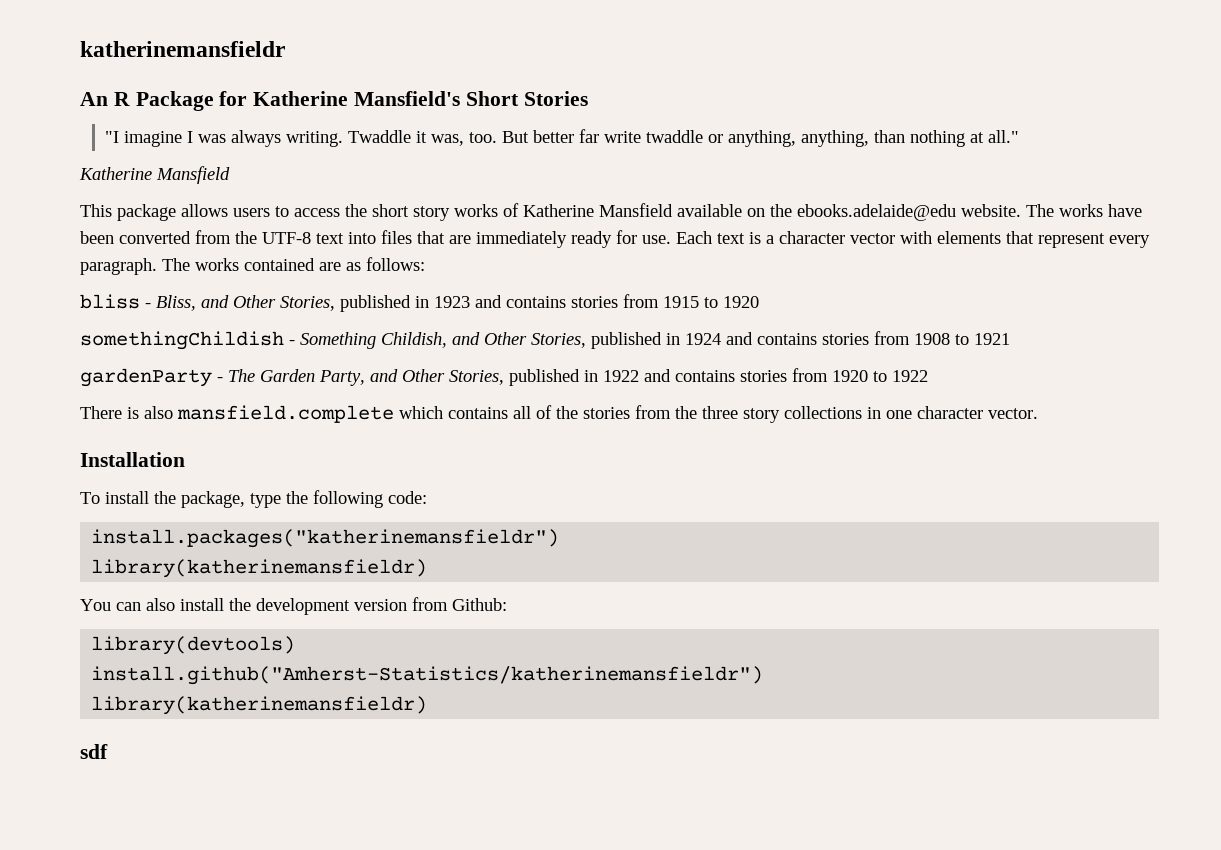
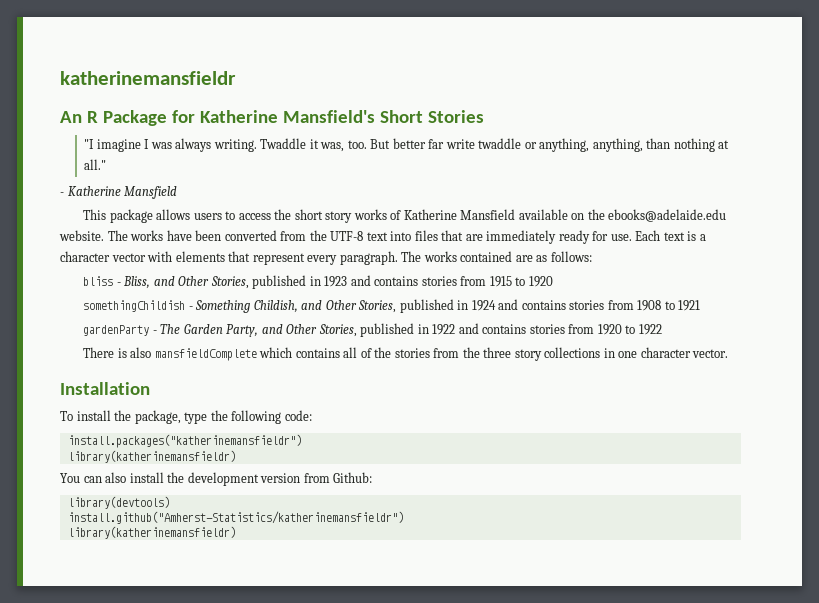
(1019, 136) none -> [60,192,64,196] -
[797,204,956,221] ebooks.adelaide@edu -> [608,209,727,222] ebooks@adelaide.edu
[177,405,394,423] mansfield.complete -> [154,348,257,361] mansfieldComplete
[80,744,108,759] // sdf -> (236, 532) none

